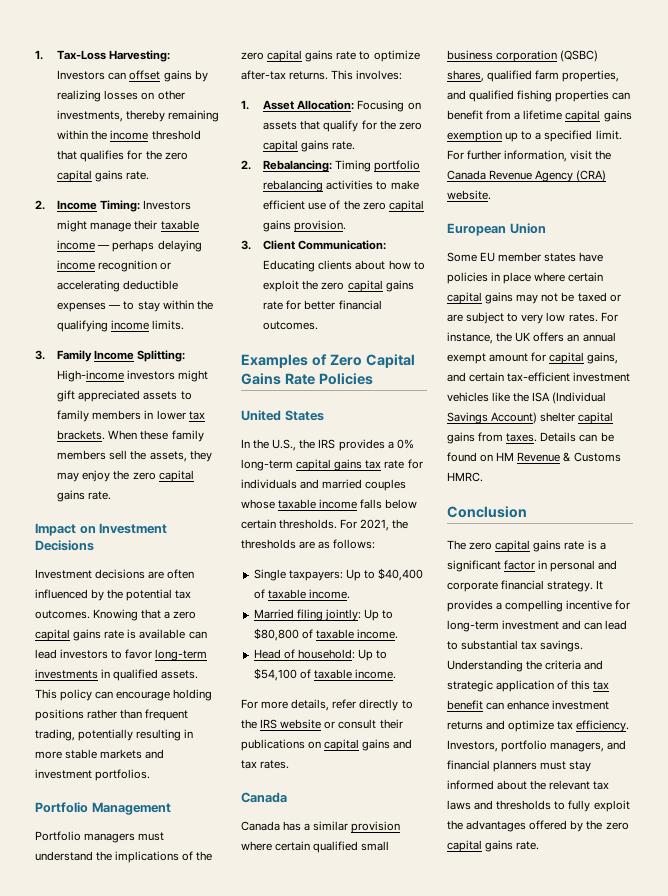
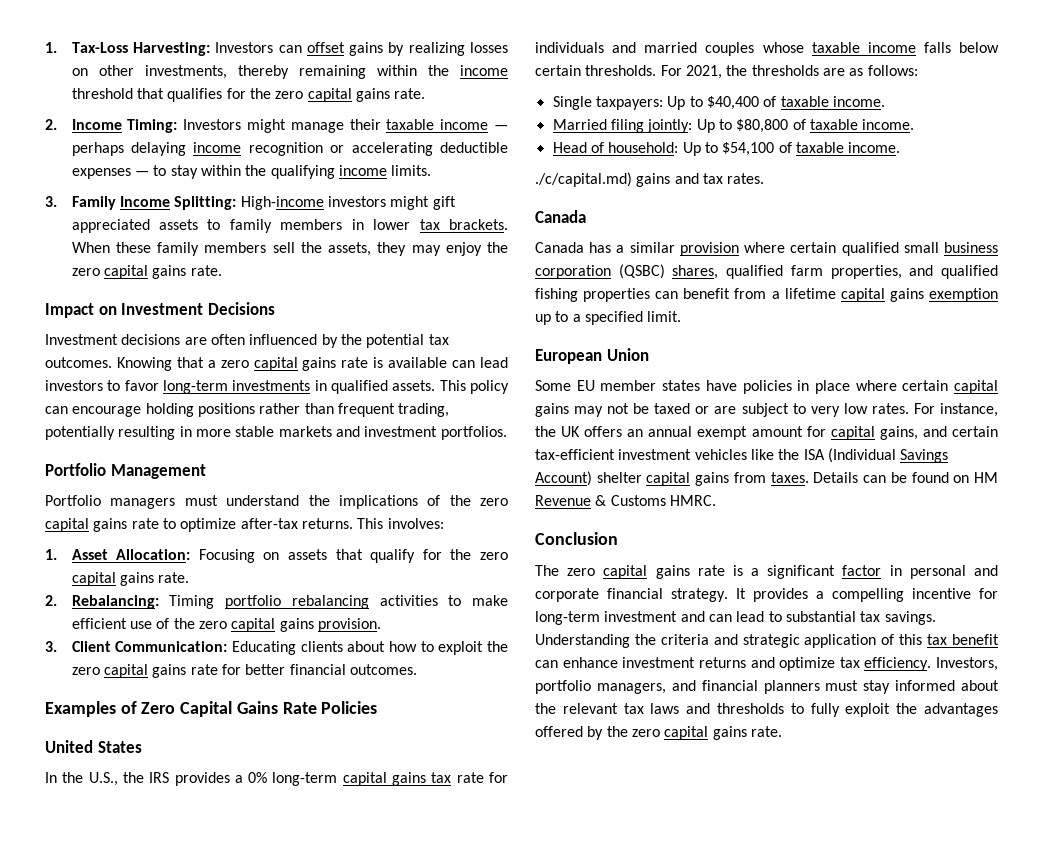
[241,699,413,711] [241,719,403,729] [241,739,360,751] For more details, refer directly to the IRS website or consult their publications on capital -> [535,172,632,187] ./c/capital.md)
[447,150,612,162] [447,170,607,182] [447,190,491,200] For further information, visit the Canada Revenue Agency (CRA) website. -> (682, 316) none

